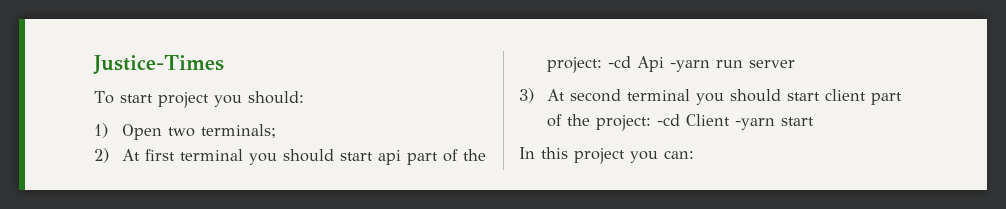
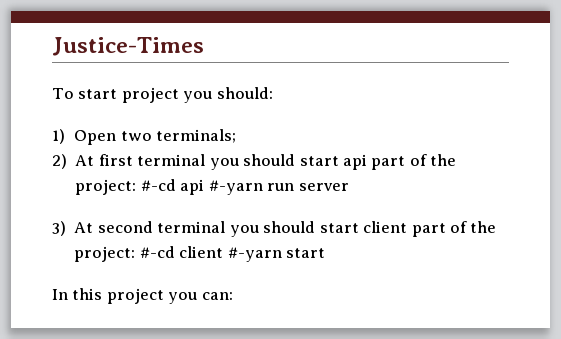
[607,56,710,72] -cd Api -yarn -> [140,179,263,195] #-cd api #-yarn
[656,114,775,130] -cd Client -yarn -> [139,246,282,262] #-cd client #-yarn

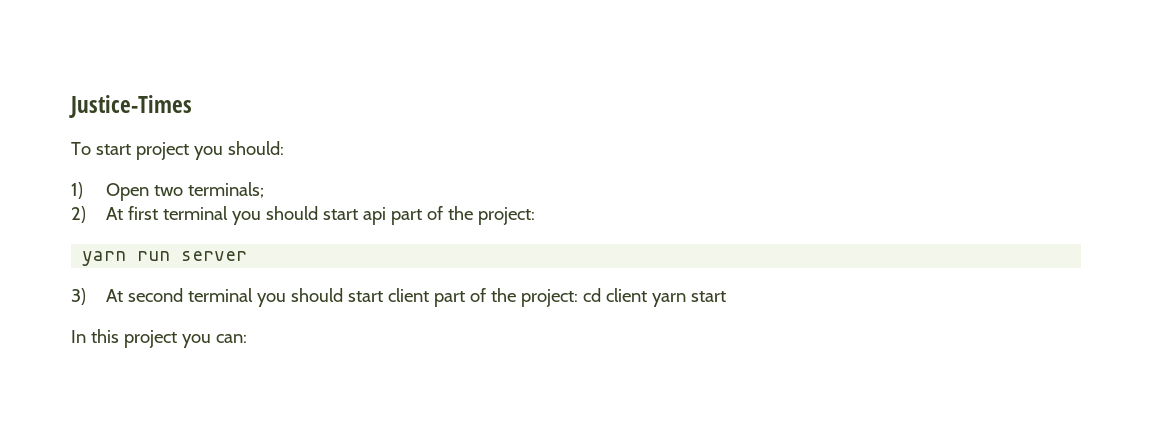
[140,179,263,195] #-cd api #-yarn -> [82,251,127,266] // yarn
[139,246,282,262] #-cd client #-yarn -> [583,288,687,307] cd client yarn

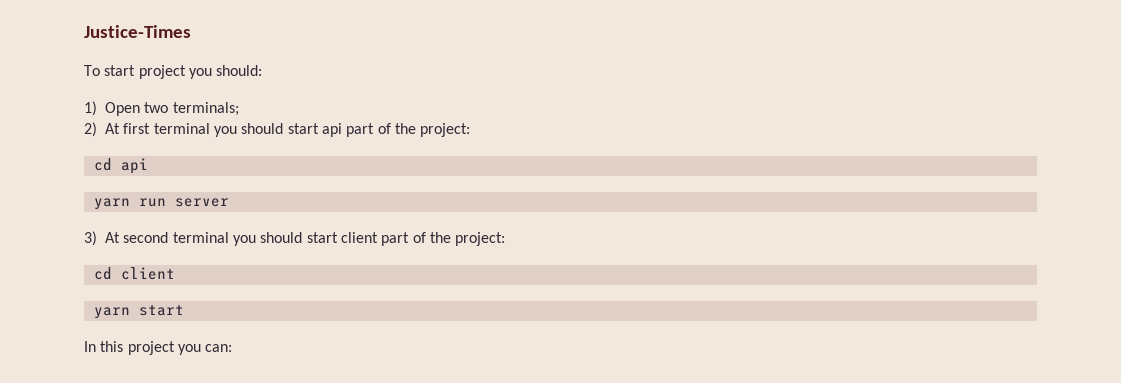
(536, 216) none -> [93,158,148,174] // cd api
(579, 298) none -> (506, 239) //
(648, 295) none -> (175, 273) //

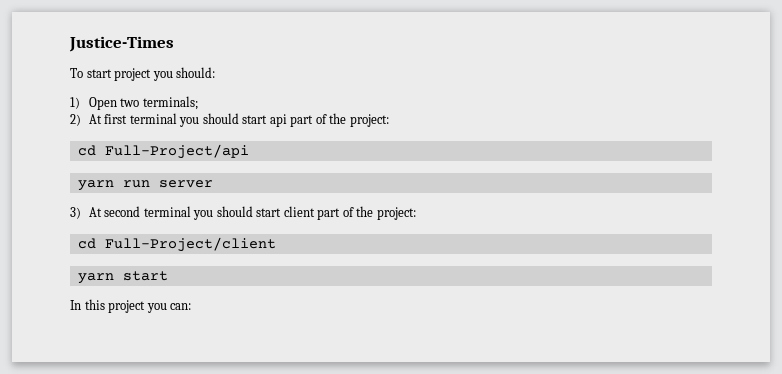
[120,158,148,174] api -> [104,144,249,159] Full-Project/api
[120,267,175,280] client -> [104,237,276,252] Full-Project/client

